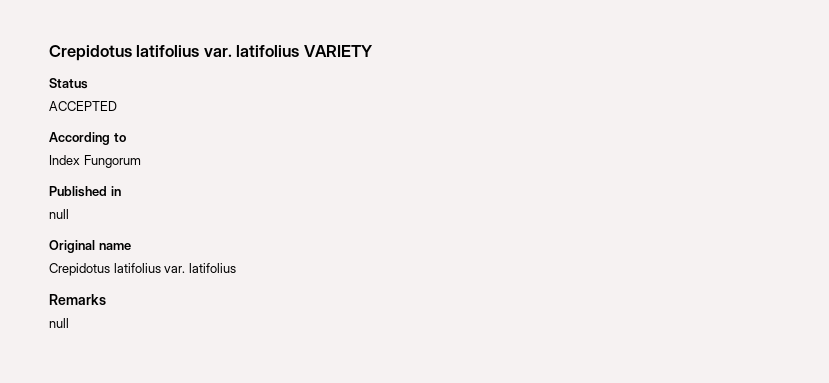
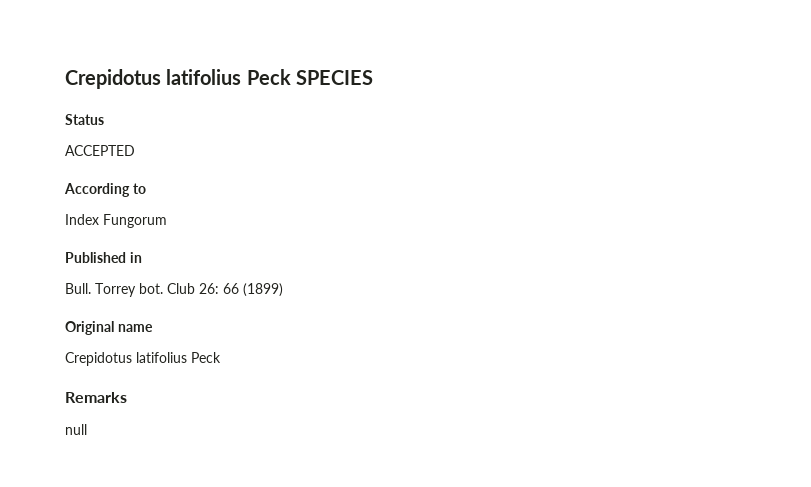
[49,45,373,61] Crepidotus latifolius var. latifolius VARIETY -> [65,69,373,89] Crepidotus latifolius Peck SPECIES
[49,209,69,219] null -> [65,283,283,297] Bull. Torrey bot. Club 26: 66 (1899)
[164,263,236,273] var. latifolius -> [191,352,221,363] Peck

